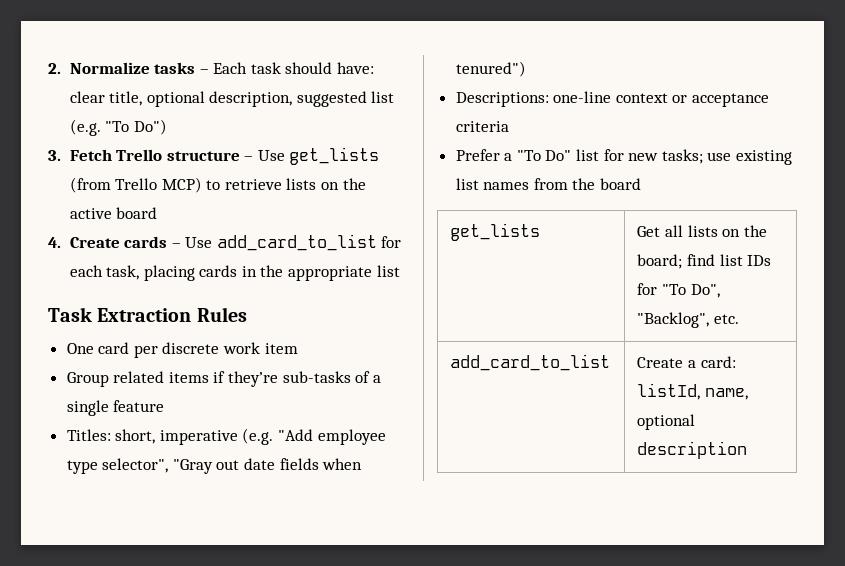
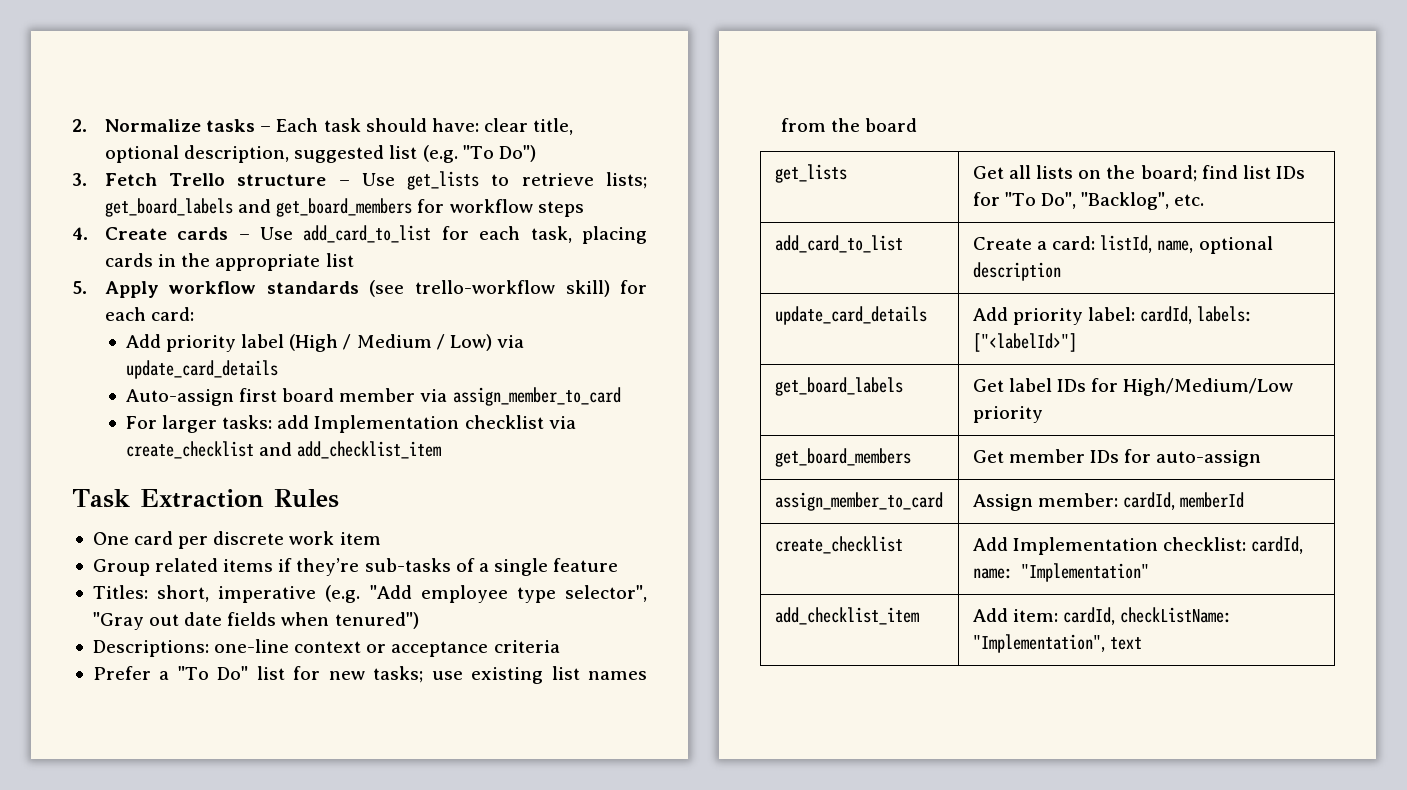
[69,177,366,193] [69,207,158,219] (from Trello MCP) to retrieve lists on the active board -> [491,172,647,189] [104,198,584,217] to retrieve lists; get_board_labels and get_board_members for workflow steps
(400, 271) none -> [72,280,647,298] [104,307,195,321] [125,334,524,352] [125,360,278,379] [125,387,621,406] [125,415,576,433] [125,441,442,459] // 5. Apply workflow standards (see trello-workflow skill) for each card: // Add priority label (High / Medium / Low) via update_card_details // Auto-assign first board member via assign_member_to_card // For larger tasks: add Implementation checklist via create_checklist and add_checklist_item
(748, 450) none -> [774,306,927,325] [972,306,1254,325] [972,333,1077,352] [774,377,903,396] [972,378,1294,396] [972,406,1043,423] [774,448,911,467] [972,449,1262,467] [774,492,943,511] [972,492,1245,511] [774,536,903,554] [972,536,1304,555] [972,563,1149,582] [774,607,919,625] [972,607,1233,625] [972,634,1143,653] // update_card_details | Add priority label: cardId, labels: ["<labelId>"] // get_board_labels | Get label IDs for High/Medium/Low priority // get_board_members | Get member IDs for auto-assign // assign_member_to_card | Assign member: cardId, memberId // create_checklist | Add Implementation checklist: cardId, name: "Implementation" // add_checklist_item | Add item: cardId, checkListName: "Implementation", text

